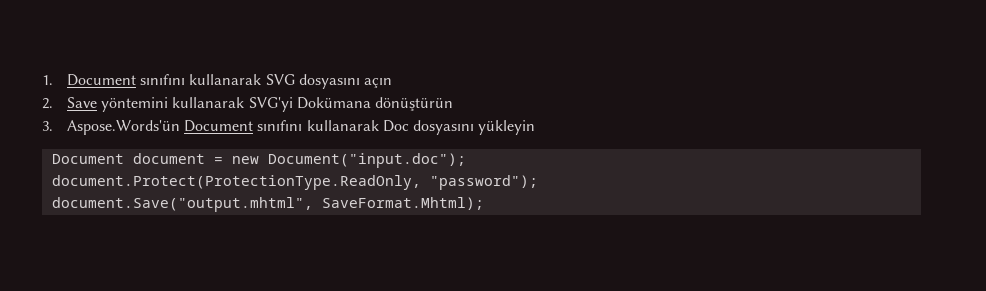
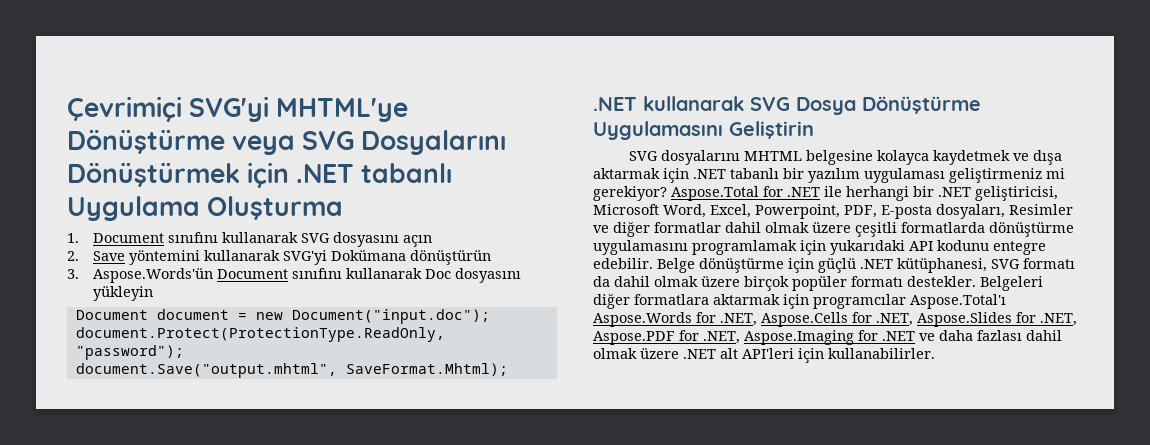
(42, 80) none -> [67,96,409,122] [67,129,507,155] [67,162,453,188] [67,196,344,221] Çevrimiçi SVG'yi MHTML'ye Dönüştürme veya SVG Dosyalarını Dönüştürmek için .NET tabanlı Uygulama Oluşturma //
(484, 203) none -> [593,96,981,115] [593,121,814,140] [628,150,1062,165] [593,168,1065,183] [593,186,1058,201] [593,204,1073,219] [593,221,1074,237] [593,240,1046,255] [593,258,1075,273] [593,276,1043,291] [593,293,1006,309] [593,312,1077,327] [593,330,1062,345] [593,348,935,363] // .NET kullanarak SVG Dosya Dönüştürme Uygulamasını Geliştirin // SVG dosyalarını MHTML belgesine kolayca kaydetmek ve dışa aktarmak için .NET tabanlı bir yazılım uygulaması geliştirmeniz mi gerekiyor? Aspose.Total for .NET ile herhangi bir .NET geliştiricisi, Microsoft Word, Excel, Powerpoint, PDF, E-posta dosyaları, Resimler ve diğer formatlar dahil olmak üzere çeşitli formatlarda dönüştürme uygulamasını programlamak için yukarıdaki API kodunu entegre edebilir. Belge dönüştürme için güçlü .NET kütüphanesi, SVG formatı da dahil olmak üzere birçok popüler formatı destekler. Belgeleri diğer formatlara aktarmak için programcılar Aspose.Total'ı Aspose.Words for .NET, Aspose.Cells for .NET, Aspose.Slides for .NET, Aspose.PDF for .NET, Aspose.Imaging for .NET ve daha fazlası dahil olmak üzere .NET alt API'leri için kullanabilirler.

